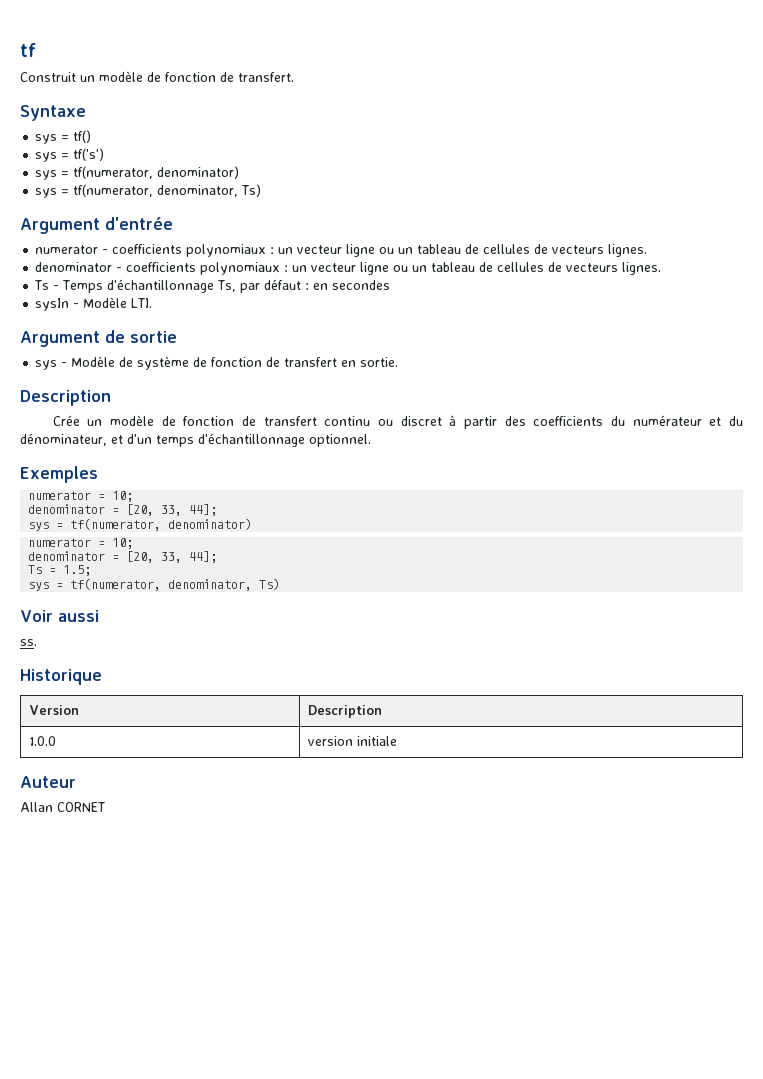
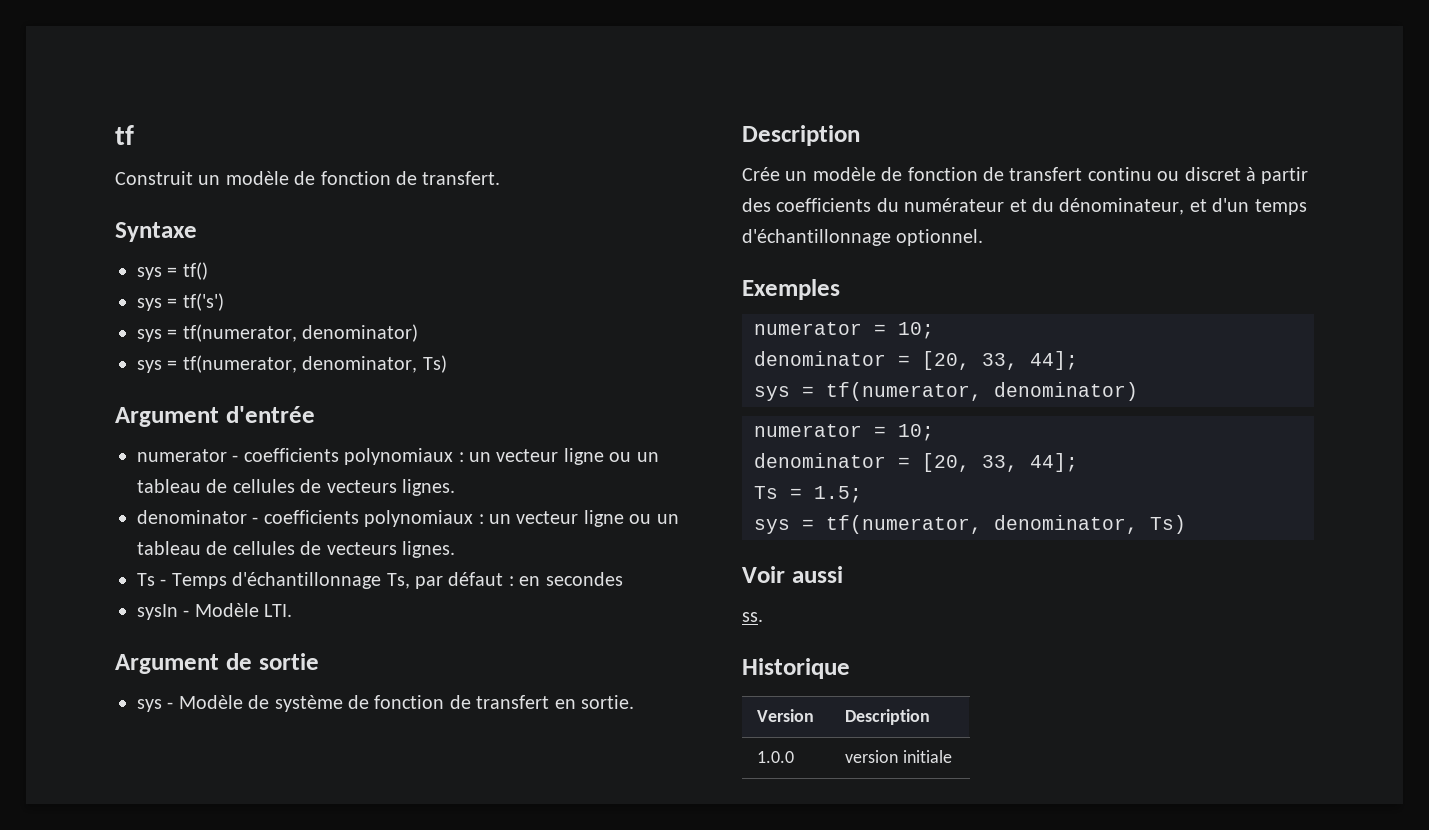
[20,776,76,788] [20,802,105,812] // Auteur // Allan CORNET -> (952, 756) none

